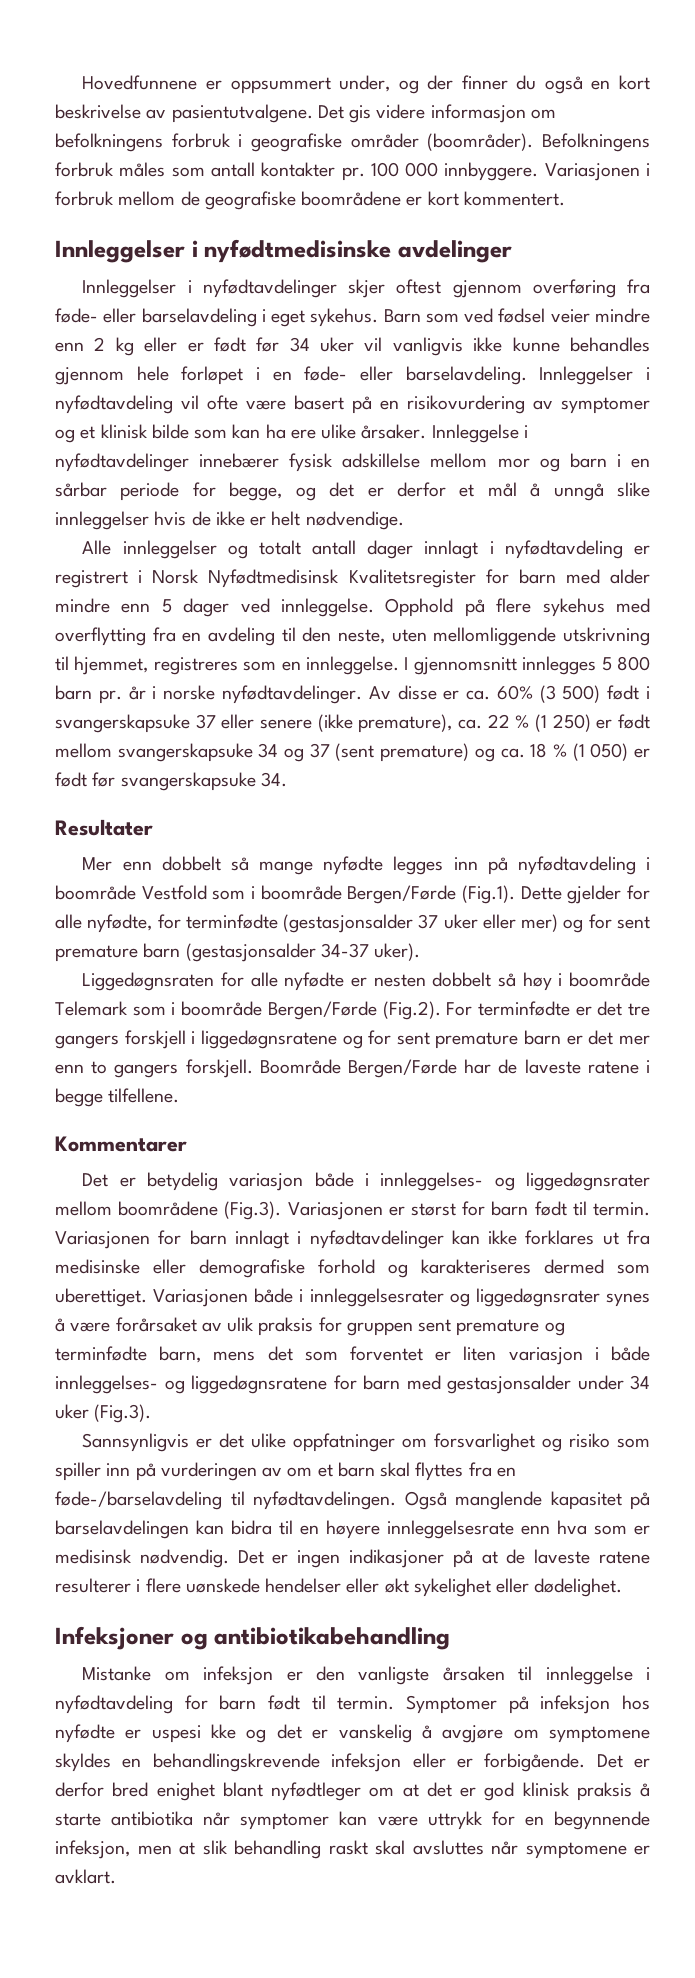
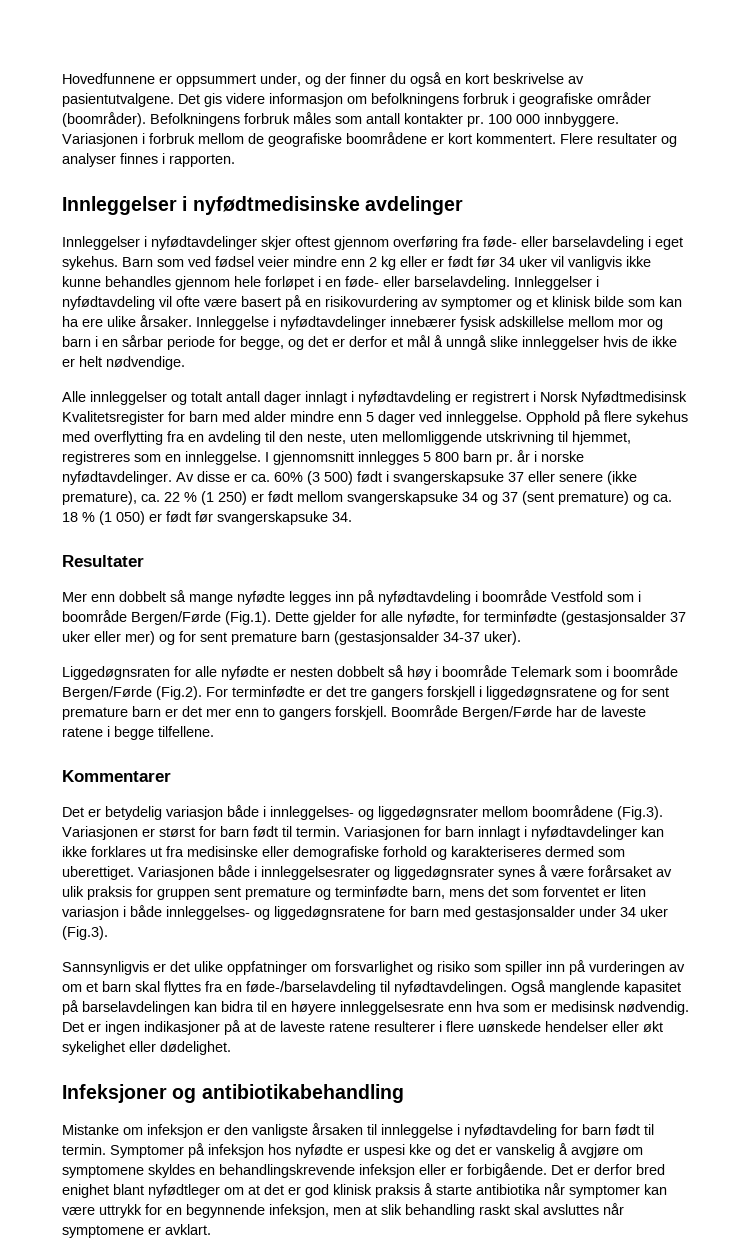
(565, 198) none -> [560,133,677,147] [62,153,235,167] Flere resultater og analyser finnes i rapporten.

